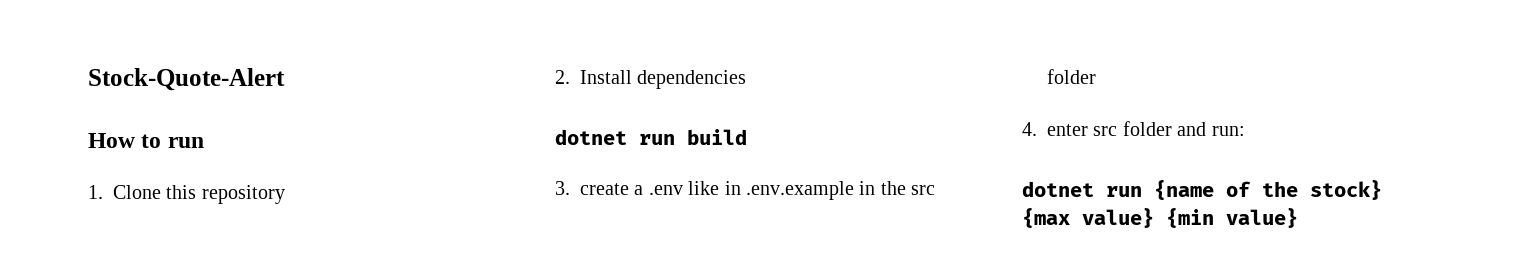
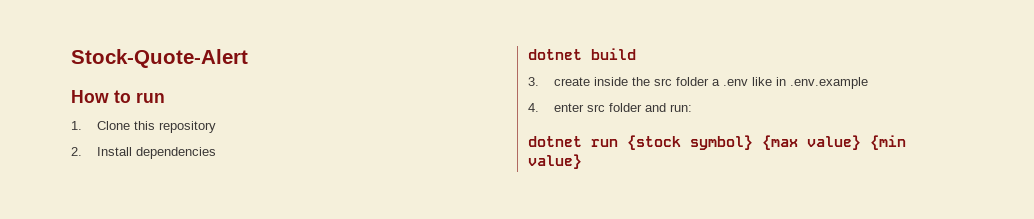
[639,134,675,145] run -> (582, 54) none
(629, 189) none -> [593,77,709,86] inside the src folder
[859,181,936,195] [1047,69,1096,84] in the src folder -> (868, 83) none
[1154,180,1382,200] {name of the stock} -> [627,135,753,150] {stock symbol}

